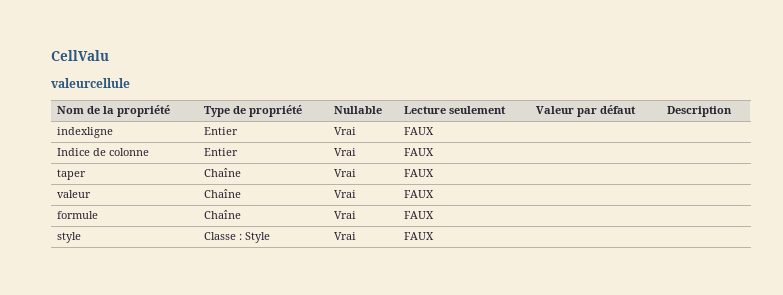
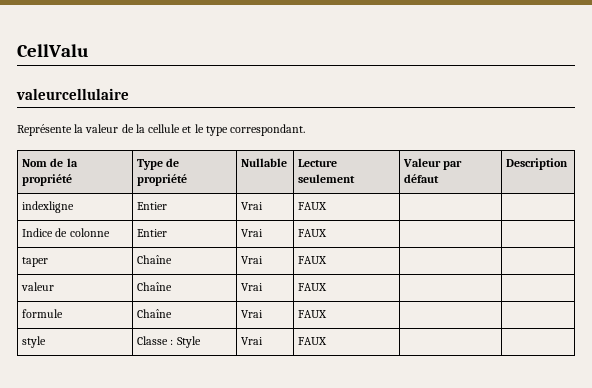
[51,78,130,88] valeurcellule -> [16,88,129,100] [17,124,306,136] valeurcellulaire // Représente la valeur de la cellule et le type correspondant.

